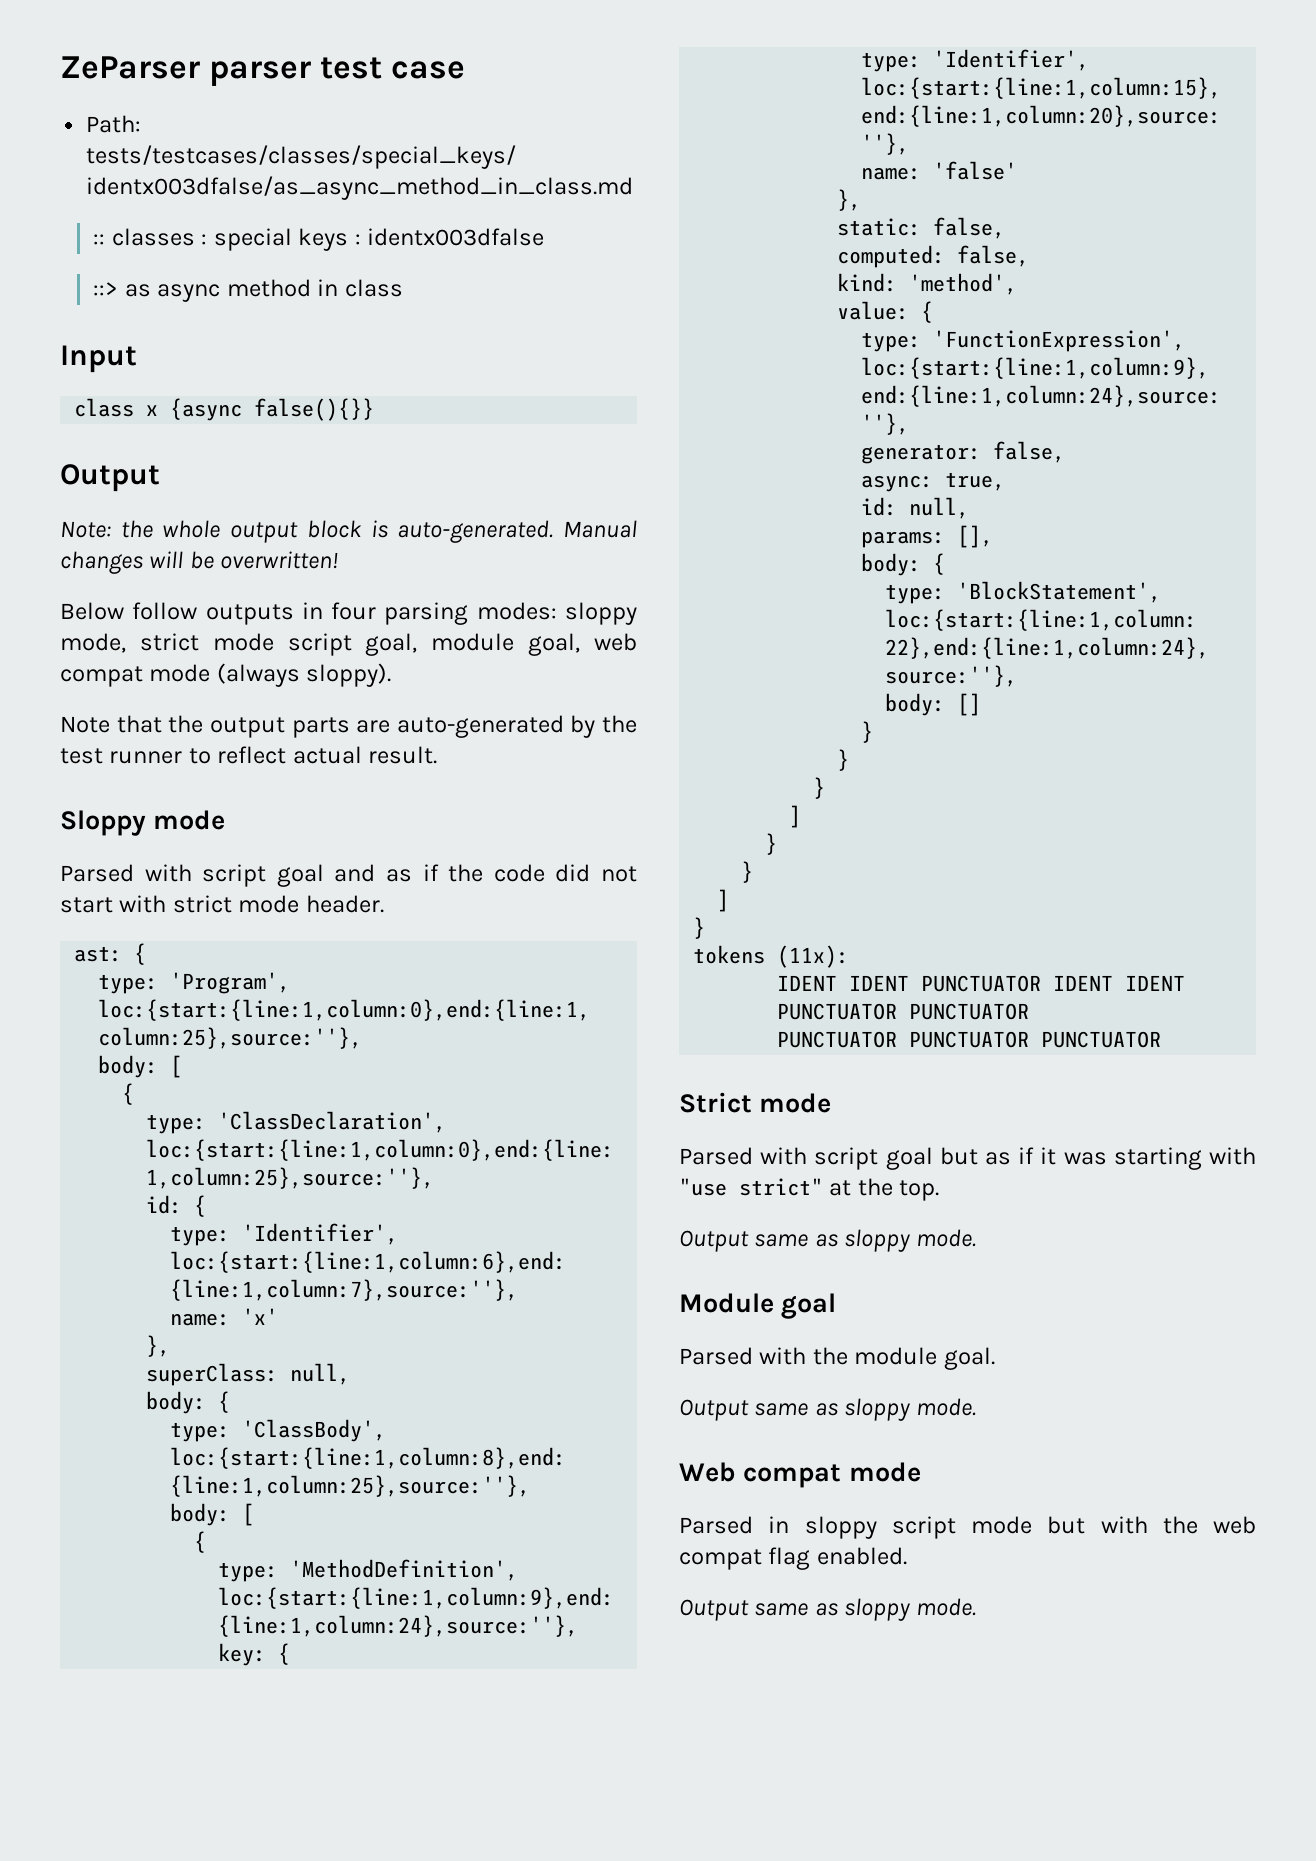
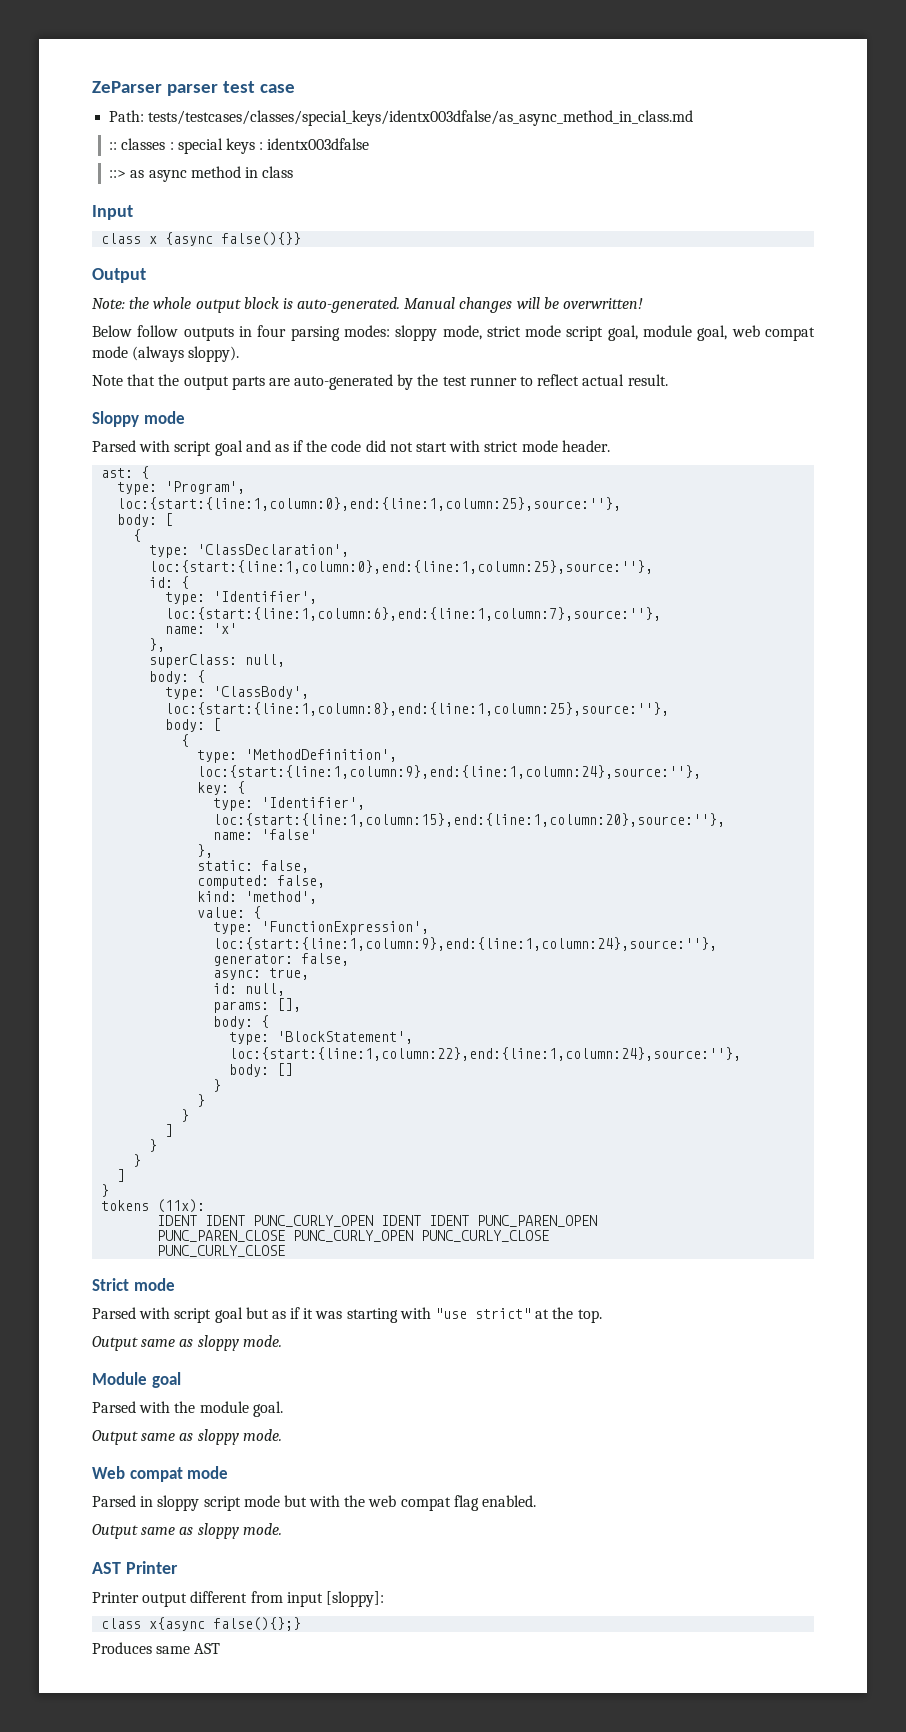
[921,975,1186,992] [777,1003,1030,1020] [777,1031,1162,1048] PUNCTUATOR IDENT IDENT PUNCTUATOR PUNCTUATOR // PUNCTUATOR PUNCTUATOR PUNCTUATOR -> [253,1215,598,1227] [157,1230,550,1242] [157,1245,286,1257] PUNC_CURLY_OPEN IDENT IDENT PUNC_PAREN_OPEN // PUNC_PAREN_CLOSE PUNC_CURLY_OPEN PUNC_CURLY_CLOSE // PUNC_CURLY_CLOSE
(976, 1607) none -> [92,1561,178,1574] [92,1591,384,1607] [101,1617,302,1631] [92,1642,221,1654] // AST Printer // Printer output different from input [sloppy]: // class x{async false(){};} // Produces same AST

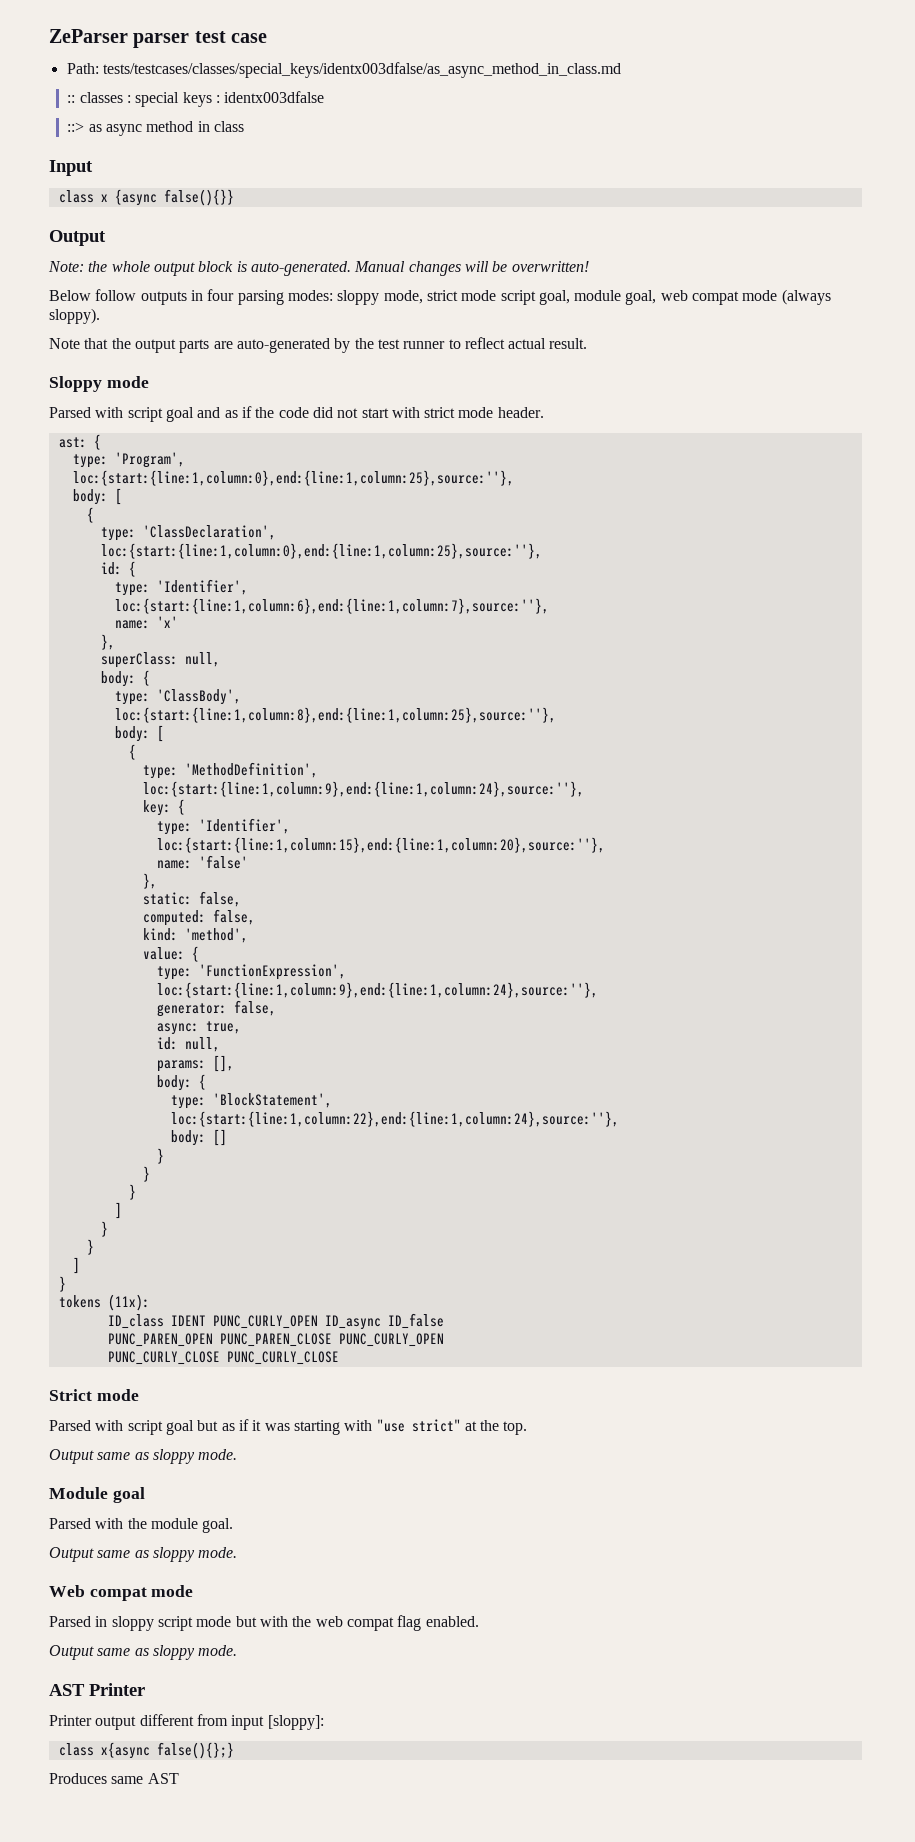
[157,1215,198,1226] IDENT -> [107,1314,164,1329] ID_class
[381,1215,470,1226] IDENT IDENT -> [324,1313,444,1330] ID_async ID_false //
(598, 1221) // -> (213, 1340) none
[421,1230,550,1242] PUNC_CURLY_CLOSE // -> [107,1351,220,1365] // PUNC_CURLY_CLOSE

